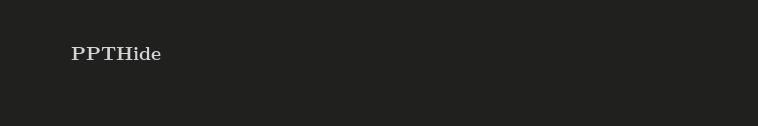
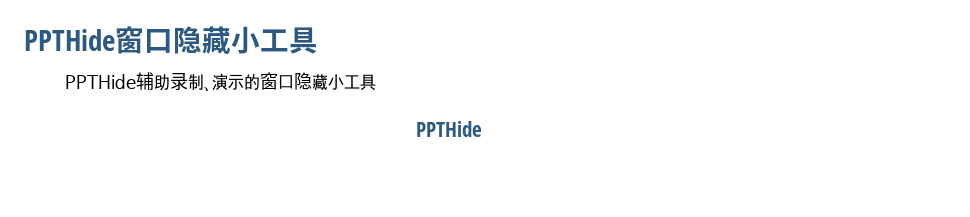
[71,47,161,60] PPTHide -> [24,26,318,54] [64,72,376,92] [416,121,482,137] PPTHide窗口隐藏小工具 // PPTHide辅助录制、演示的窗口隐藏小工具 // PPTHide

